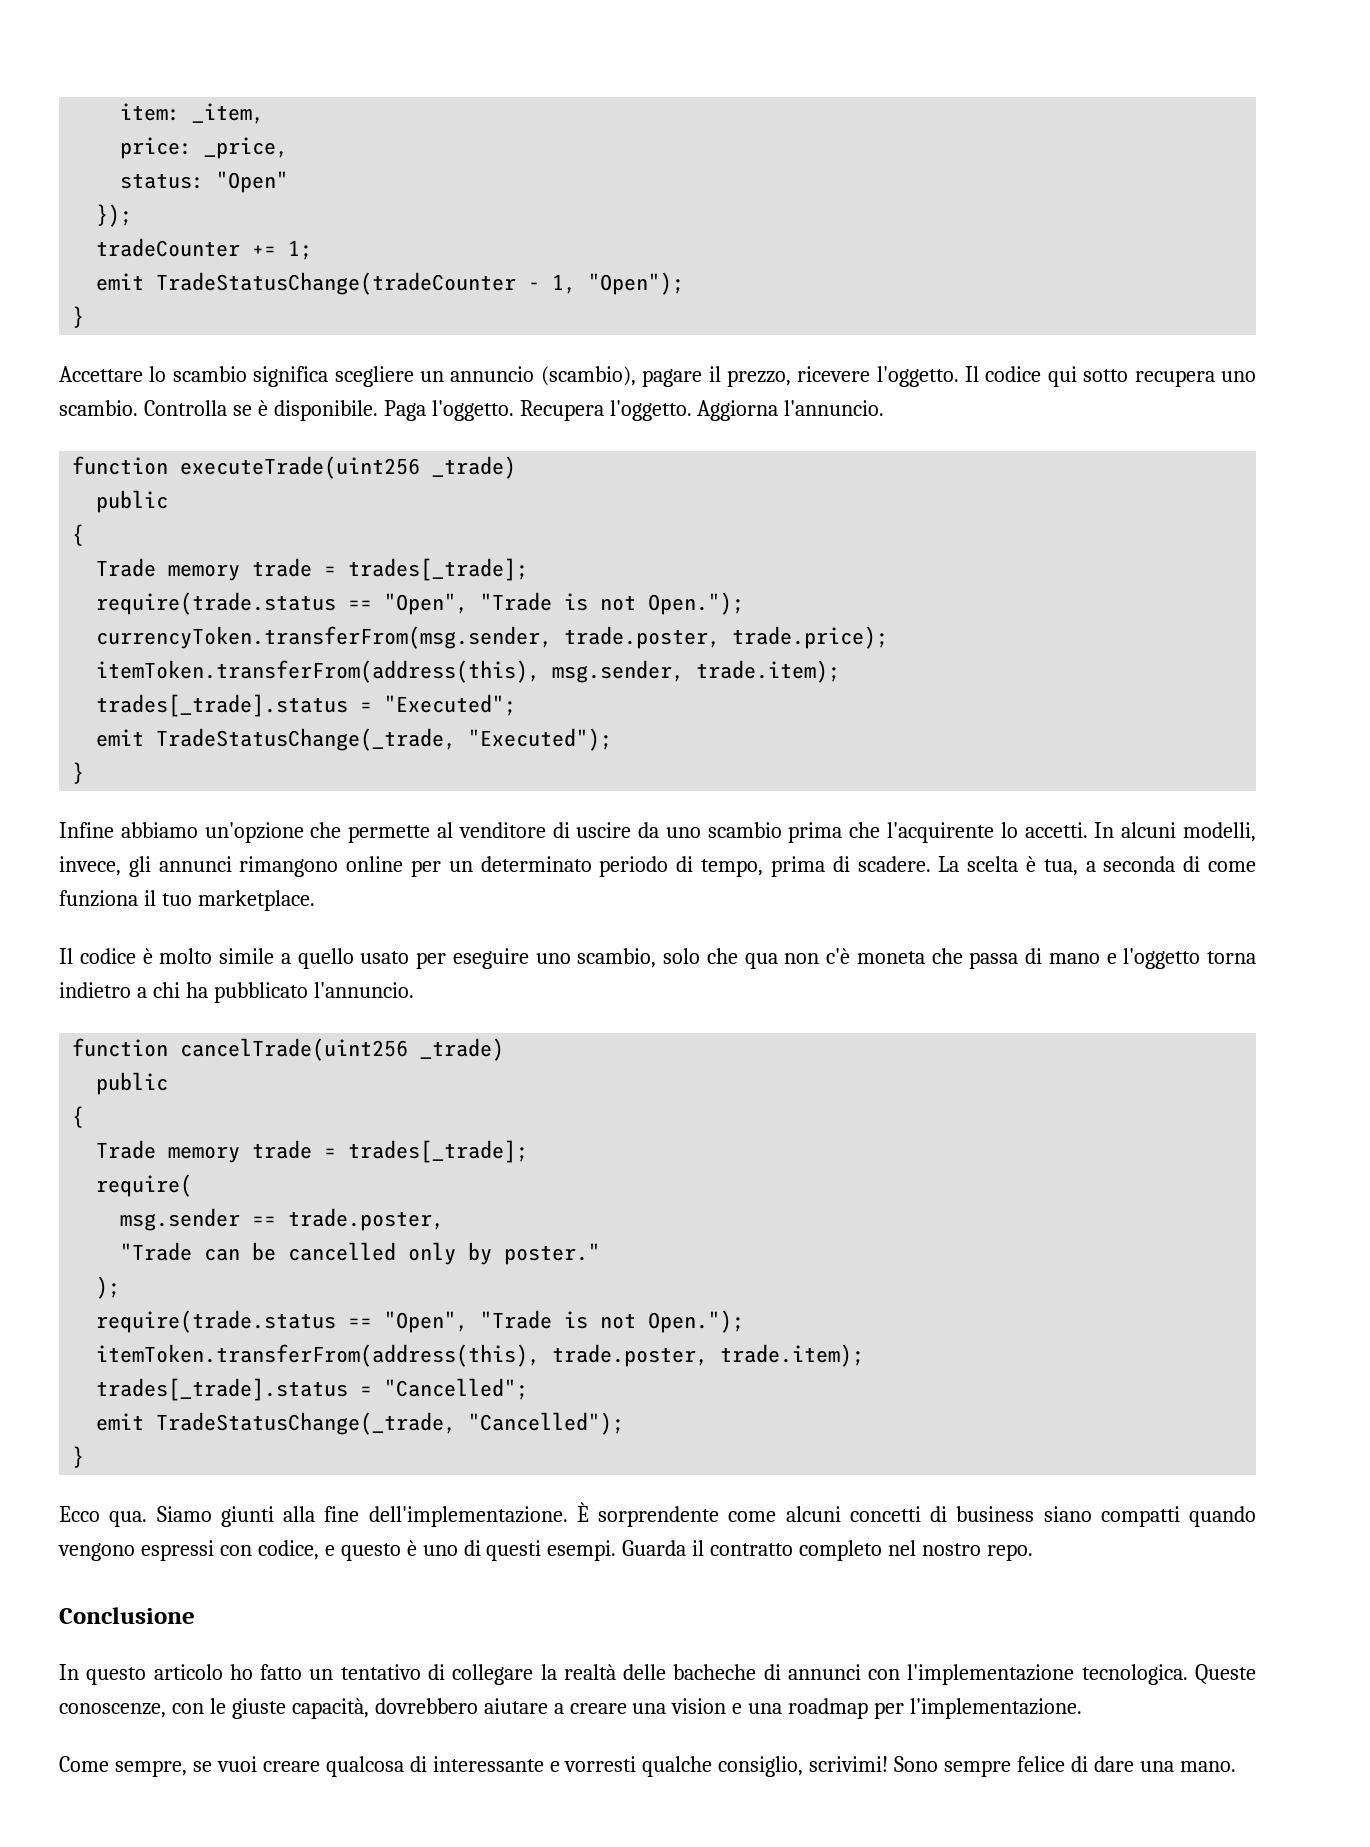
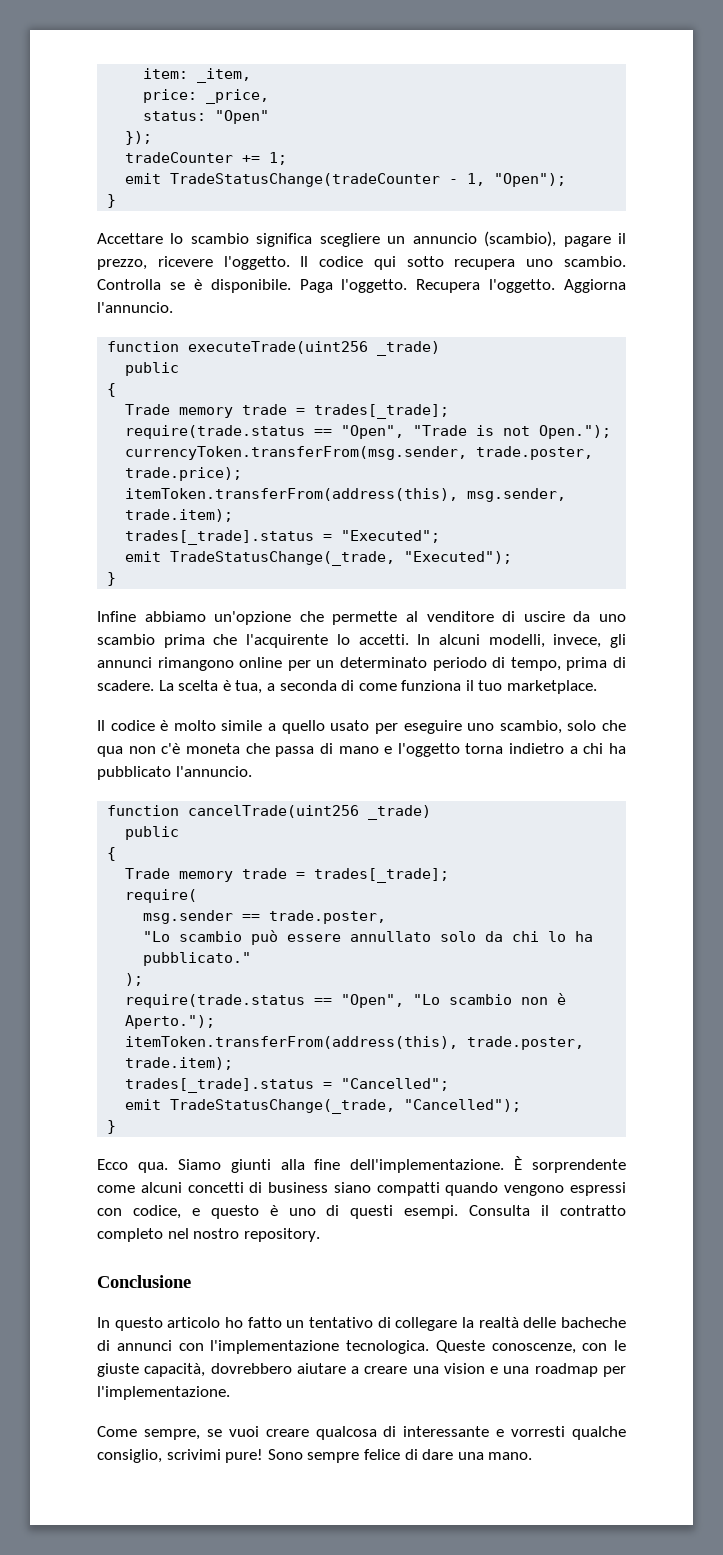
[120,1242,601,1265] "Trade can be cancelled only by poster." -> [143,930,594,945] [143,952,252,966] "Lo scambio può essere annullato solo da chi lo ha pubblicato."
[480,1310,745,1333] "Trade is not Open."); -> [413,993,567,1005] [125,1015,216,1029] "Lo scambio non è Aperto.");
[622,1540,687,1556] Guarda -> [469,1205,531,1216] Consulta
[986,1544,1033,1561] repo. -> [243,1228,320,1242] repository.
[809,1756,889,1772] scrivimi! -> [166,1449,264,1463] scrivimi pure!

